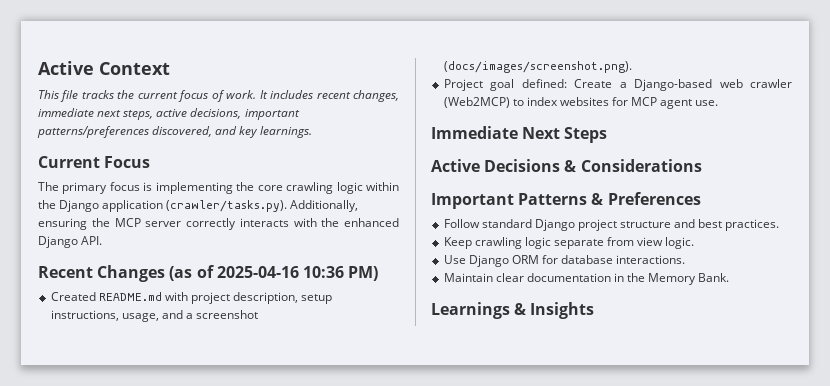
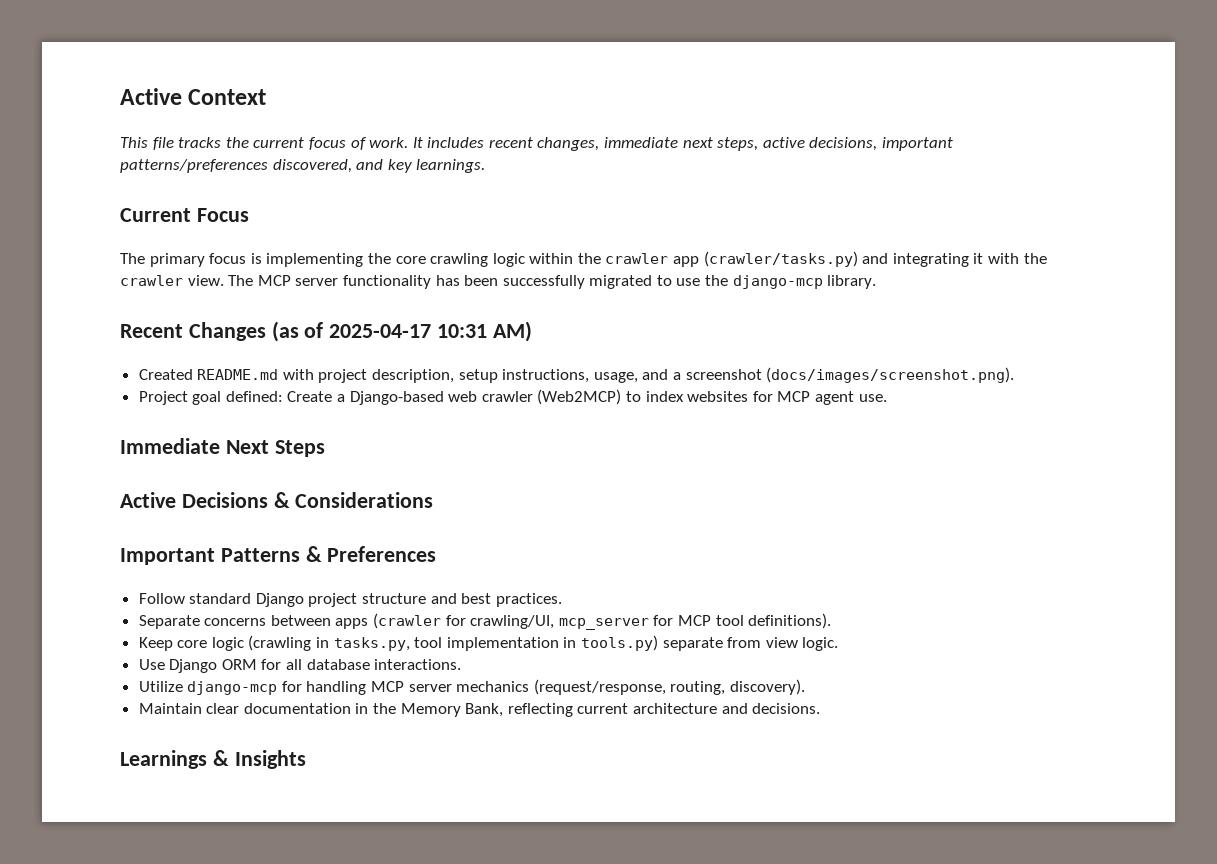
[59,200,359,212] [38,218,399,230] [38,236,103,248] Django application (crawler/tasks.py). Additionally, ensuring the MCP server correctly interacts with the enhanced Django API. -> [605,251,1047,267] [120,275,877,289] crawler app (crawler/tasks.py) and integrating it with the crawler view. The MCP server functionality has been successfully migrated to use the django-mcp library.
[216,266,379,281] 2025-04-16 10:36 PM) -> [329,321,532,342] 2025-04-17 10:31 AM)
[443,237,551,249] Keep crawling logic -> [138,613,832,630] [138,635,659,651] Separate concerns between apps (crawler for crawling/UI, mcp_server for MCP tool definitions). // Keep core logic (crawling in tasks.py, tool implementation in tools.py)
(558, 259) none -> [286,659,303,670] all
(686, 259) none -> [138,679,806,695] // Utilize django-mcp for handling MCP server mechanics (request/response, routing, discovery).
[698,273,730,282] Bank. -> [465,703,821,717] Bank, reflecting current architecture and decisions.

